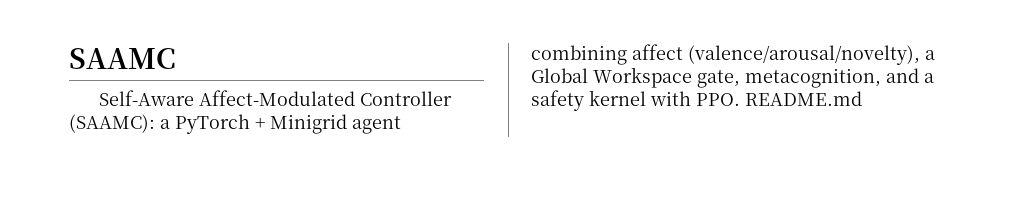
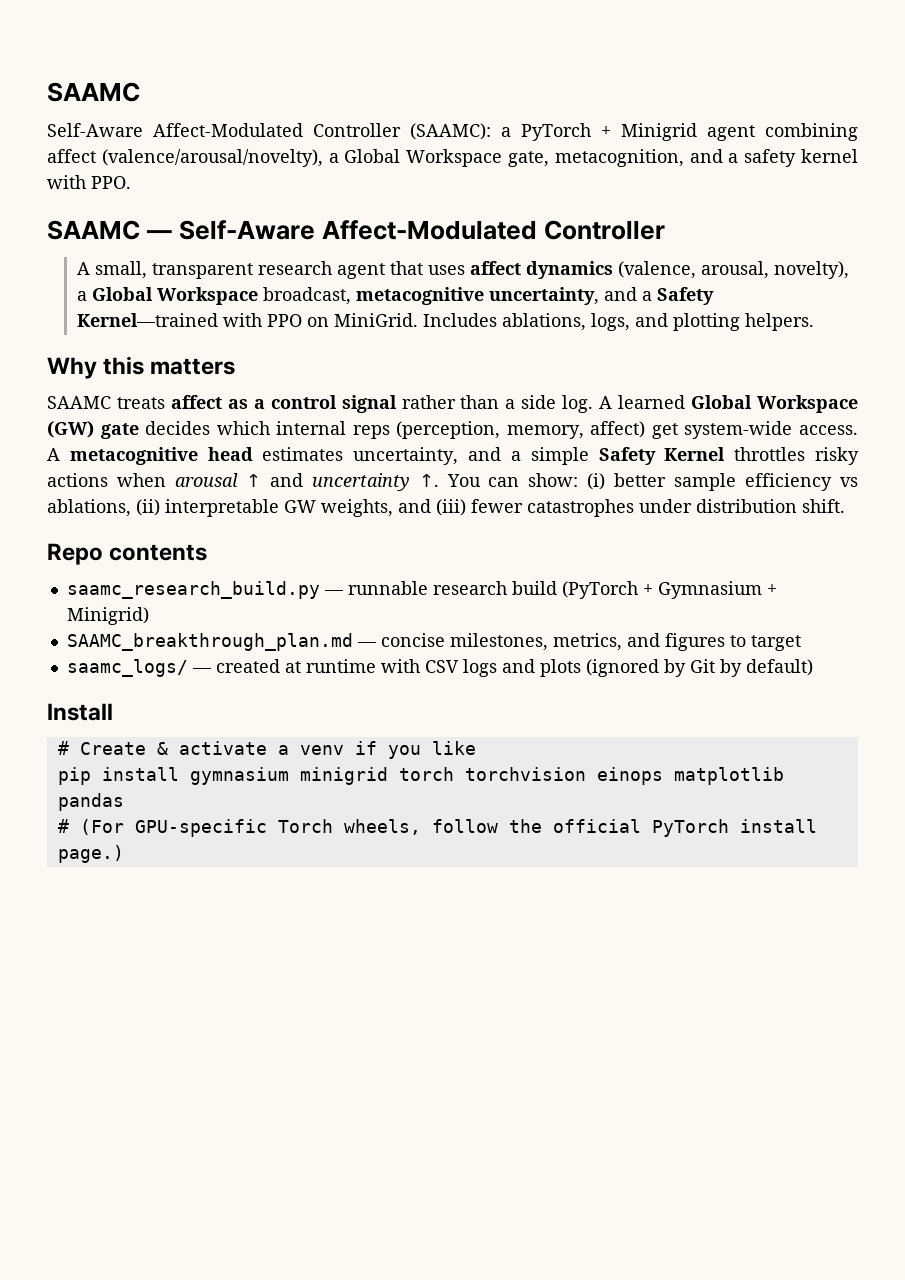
[745,91,862,106] README.md -> [47,220,665,240] [76,261,849,279] [76,287,714,305] [76,313,814,331] [47,356,236,379] [47,395,858,413] [47,421,858,439] [47,447,860,465] [47,473,859,491] [47,499,845,517] [47,543,208,565] [66,581,777,599] [66,607,149,625] [66,633,801,651] [66,659,813,677] [47,703,113,721] [57,741,476,759] [57,767,784,785] [57,793,124,811] [57,819,817,837] [57,845,124,863] // SAAMC — Self-Aware Affect-Modulated Controller // A small, transparent research agent that uses affect dynamics (valence, arousal, novelty), a Global Workspace broadcast, metacognitive uncertainty, and a Safety Kernel—trained with PPO on MiniGrid. Includes ablations, logs, and plotting helpers. // Why this matters // SAAMC treats affect as a control signal rather than a side log. A learned Global Workspace (GW) gate decides which internal reps (perception, memory, affect) get system-wide access. A metacognitive head estimates uncertainty, and a simple Safety Kernel throttles risky actions when arousal ↑ and uncertainty ↑. You can show: (i) better sample efficiency vs ablations, (ii) interpretable GW weights, and (iii) fewer catastrophes under distribution shift. // Repo contents // saamc_research_build.py — runnable research build (PyTorch + Gymnasium + Minigrid) // SAAMC_breakthrough_plan.md — concise milestones, metrics, and figures to target // saamc_logs/ — created at runtime with CSV logs and plots (ignored by Git by default) // Install // # Create & activate a venv if you like // pip install gymnasium minigrid torch torchvision einops matplotlib pandas // # (For GPU-specific Torch wheels, follow the official PyTorch install page.)

